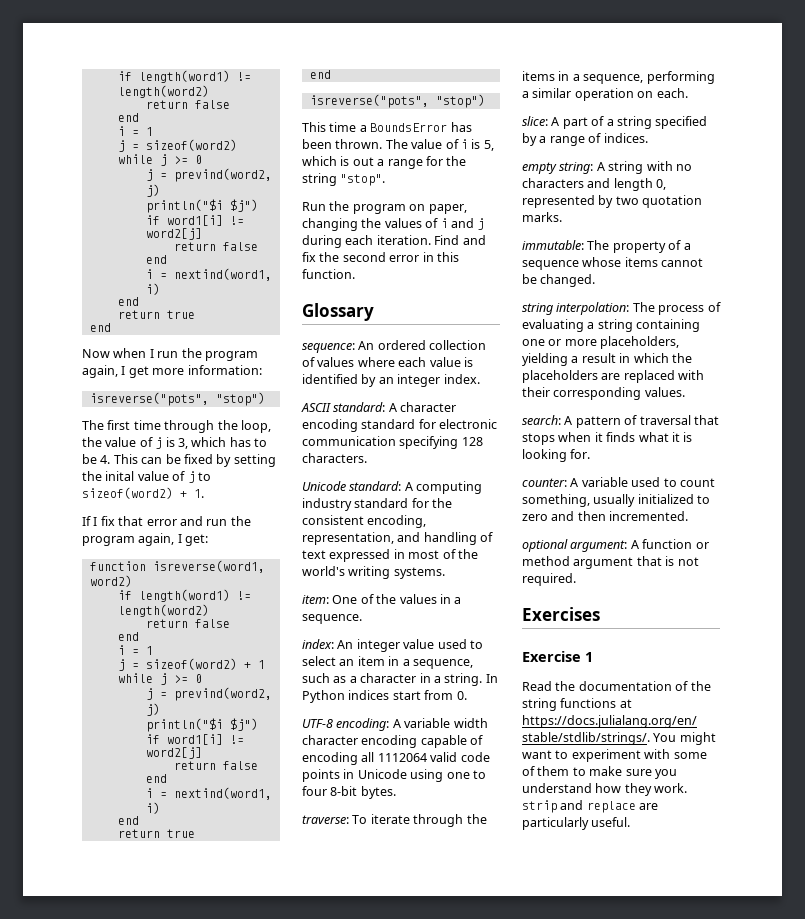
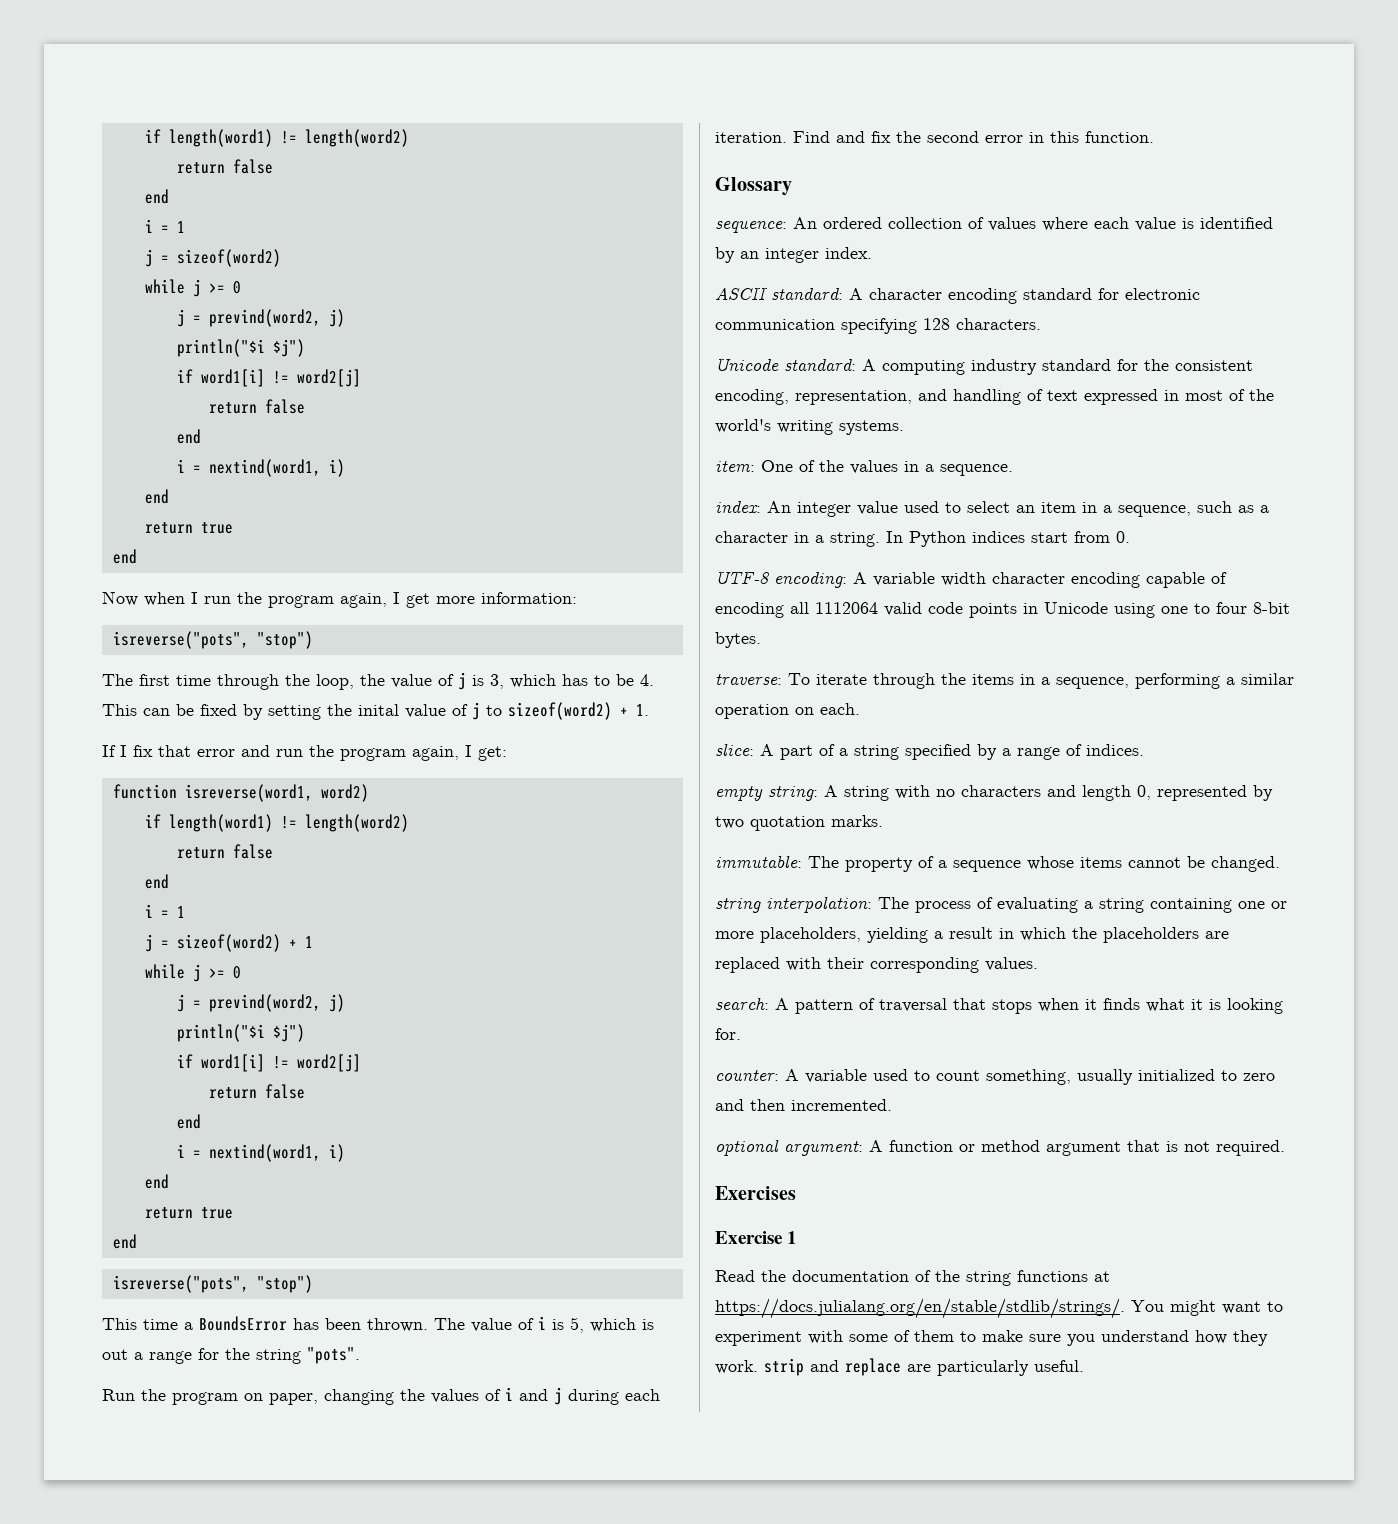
[340,174,386,186] "stop". -> [307,1347,360,1364] "pots".

